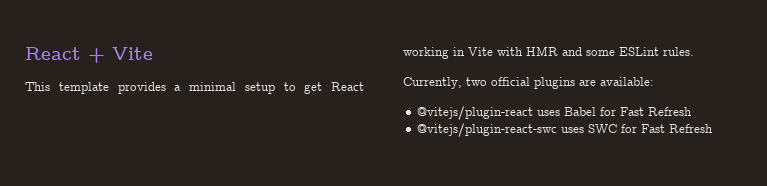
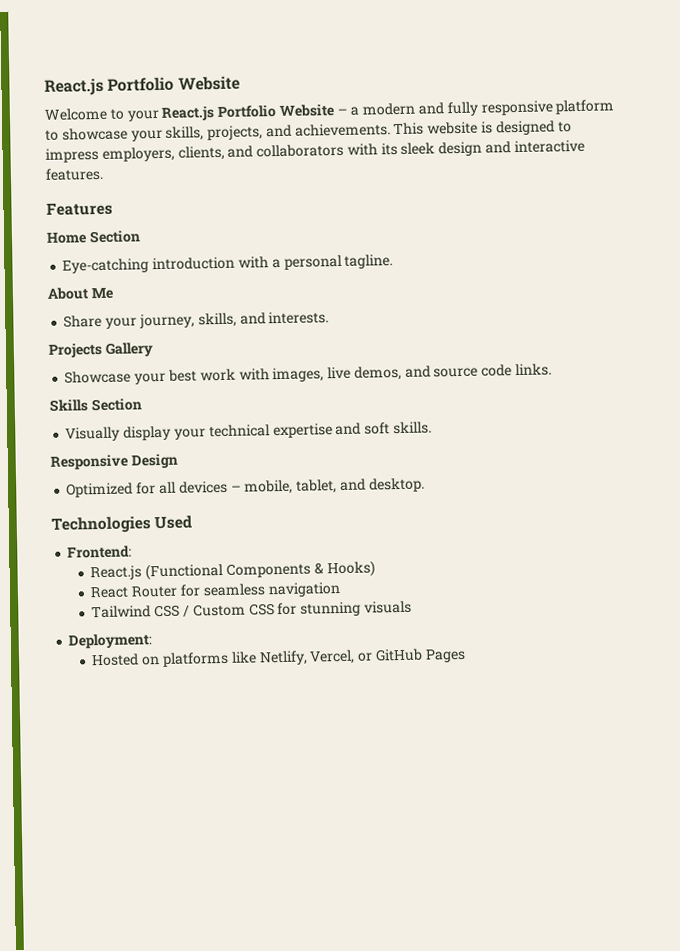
[25,47,153,63] [25,82,364,94] [403,46,694,59] [403,77,654,89] [417,106,693,120] [417,123,714,137] React + Vite // This template provides a minimal setup to get React working in Vite with HMR and some ESLint rules. // Currently, two official plugins are available: // @vitejs/plugin-react uses Babel for Fast Refresh // @vitejs/plugin-react-swc uses SWC for Fast Refresh -> [44,75,240,96] [44,99,615,122] [45,120,572,142] [45,139,585,163] [45,167,104,181] [46,201,113,216] [46,230,141,244] [62,254,394,274] [47,287,114,300] [63,311,330,329] [48,342,153,358] [64,363,552,385] [49,398,142,412] [65,421,432,442] [50,453,178,470] [66,477,425,498] [51,515,193,534] [67,545,133,559] [90,560,375,581] [90,582,341,599] [91,600,412,619] [68,633,153,649] [91,648,466,667] React.js Portfolio Website // Welcome to your React.js Portfolio Website – a modern and fully responsive platform to showcase your skills, projects, and achievements. This website is designed to impress employers, clients, and collaborators with its sleek design and interactive features. // Features // Home Section // Eye-catching introduction with a personal tagline. // About Me // Share your journey, skills, and interests. // Projects Gallery // Showcase your best work with images, live demos, and source code links. // Skills Section // Visually display your technical expertise and soft skills. // Responsive Design // Optimized for all devices – mobile, tablet, and desktop. // Technologies Used // Frontend: // React.js (Functional Components & Hooks) // React Router for seamless navigation // Tailwind CSS / Custom CSS for stunning visuals // Deployment: // Hosted on platforms like Netlify, Vercel, or GitHub Pages

